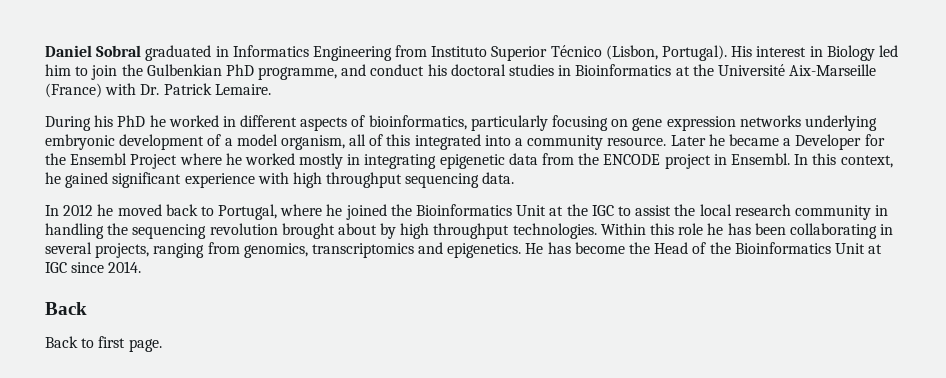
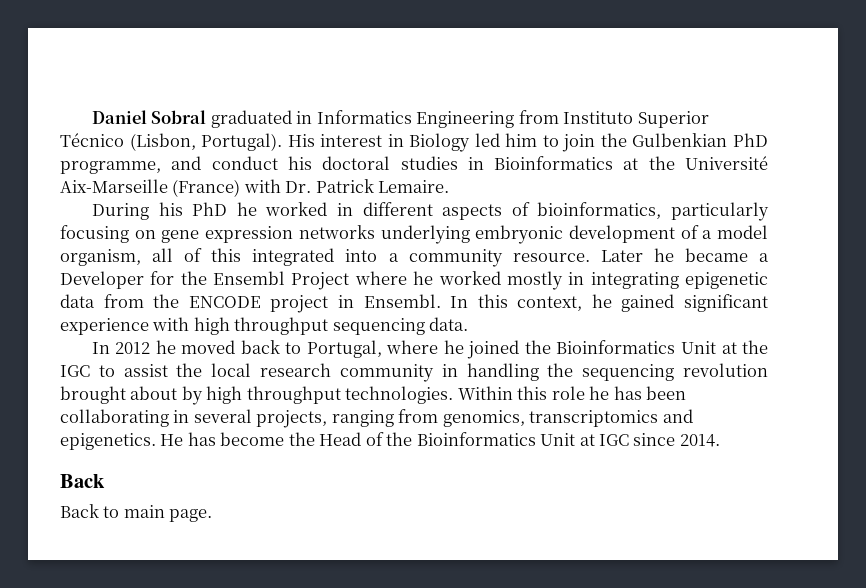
[98,336,126,348] first -> [123,505,165,518] main

